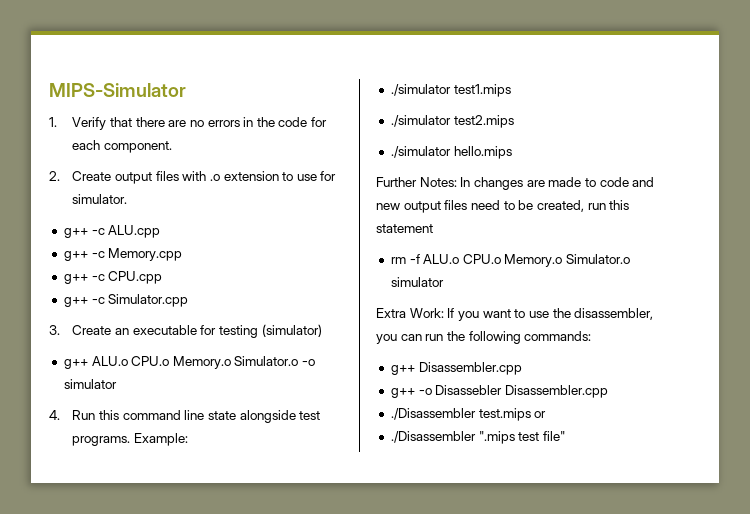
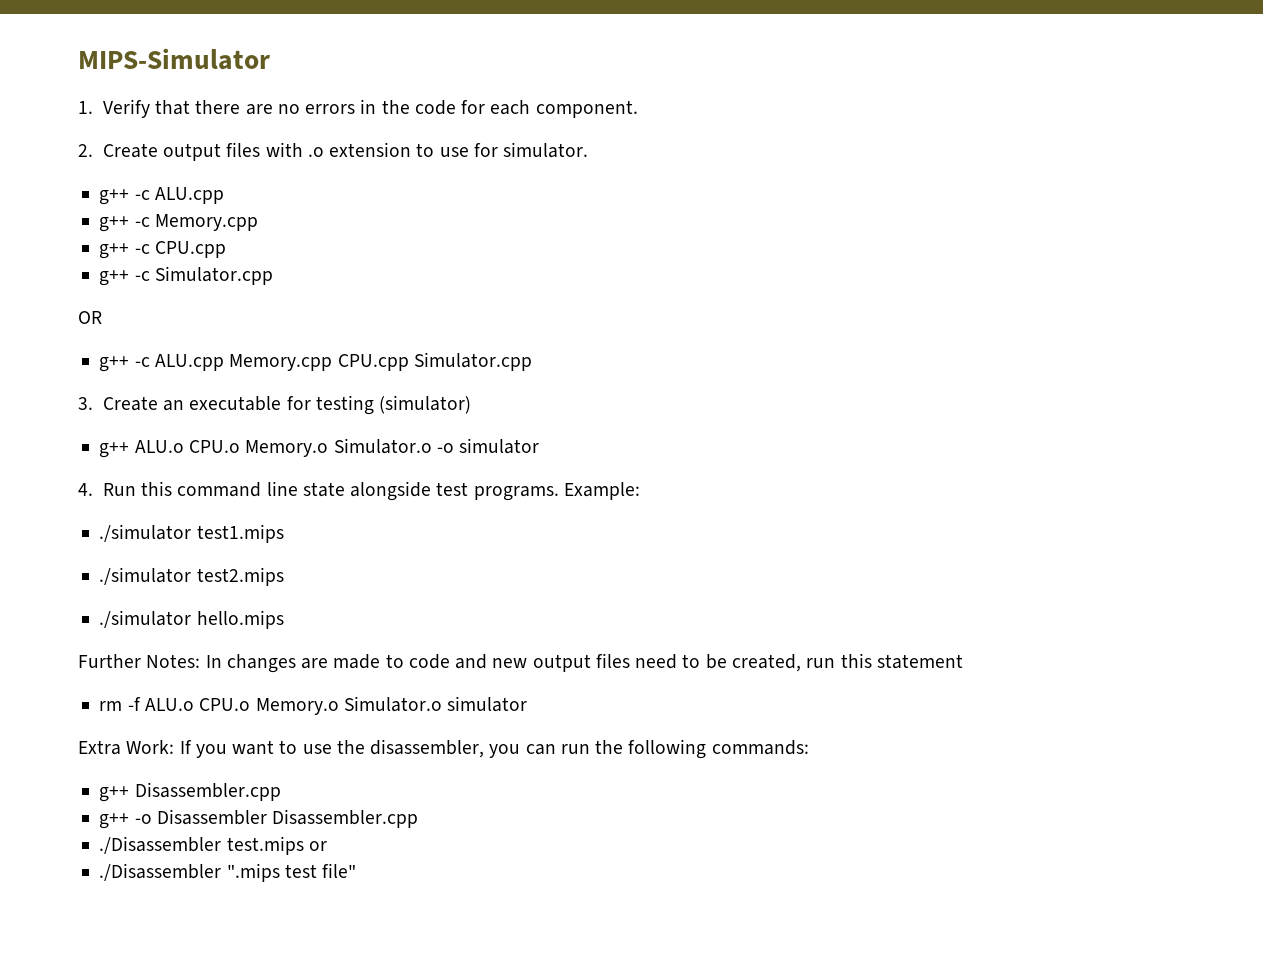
(189, 300) none -> [78,311,102,324] [99,352,532,372] // OR // g++ -c ALU.cpp Memory.cpp CPU.cpp Simulator.cpp
[435,385,503,395] Disassebler -> [156,809,267,825] Disassembler

